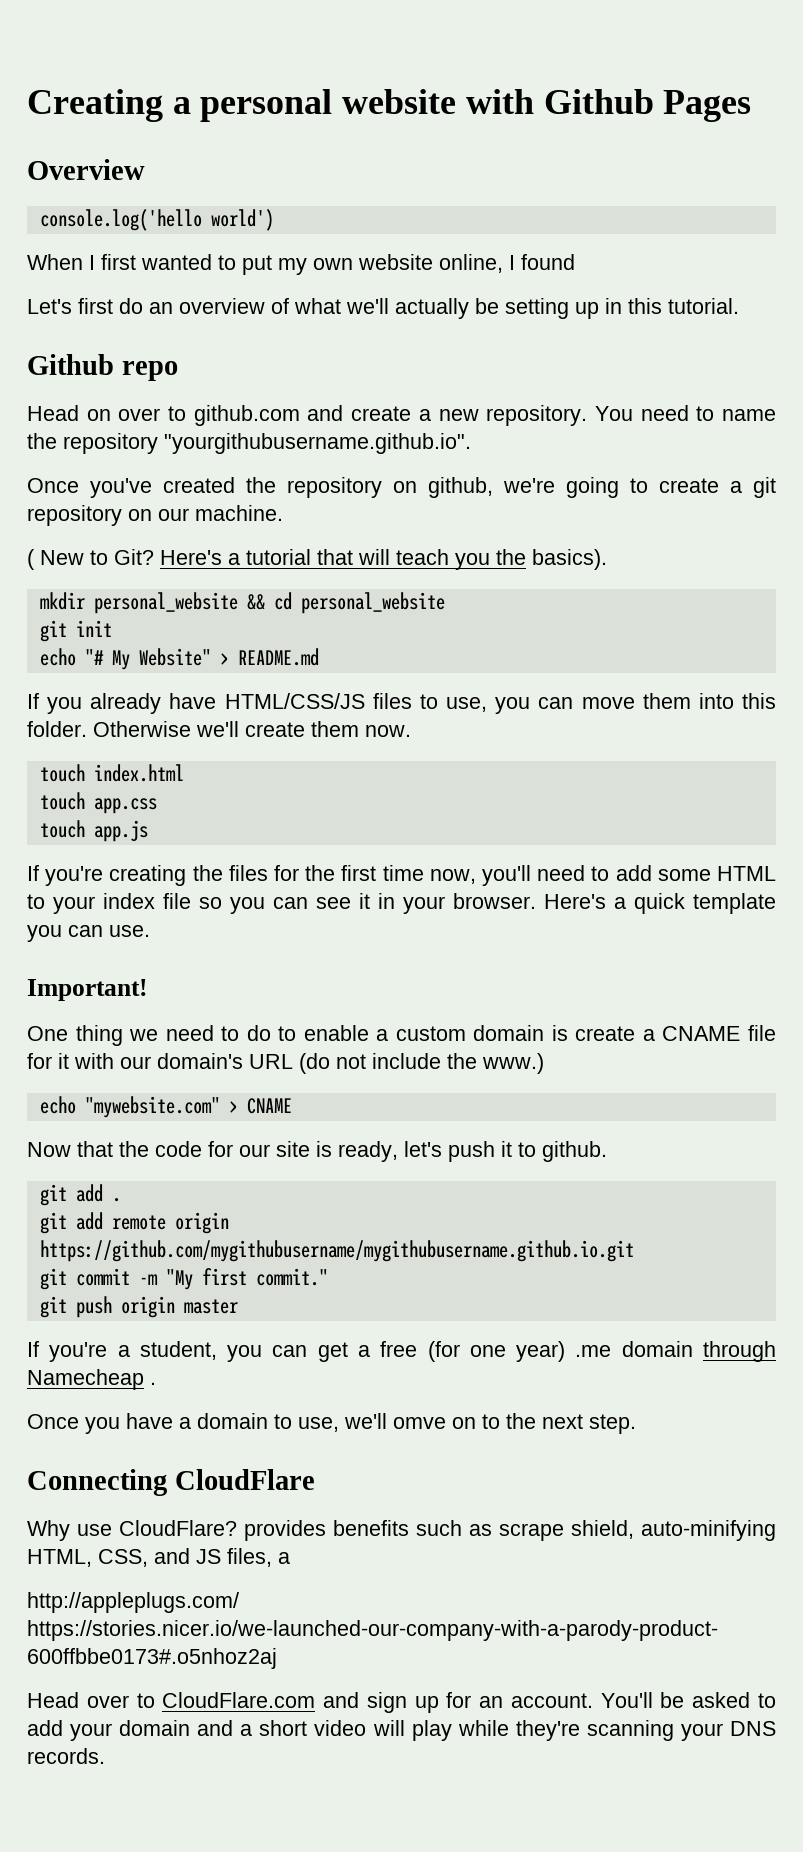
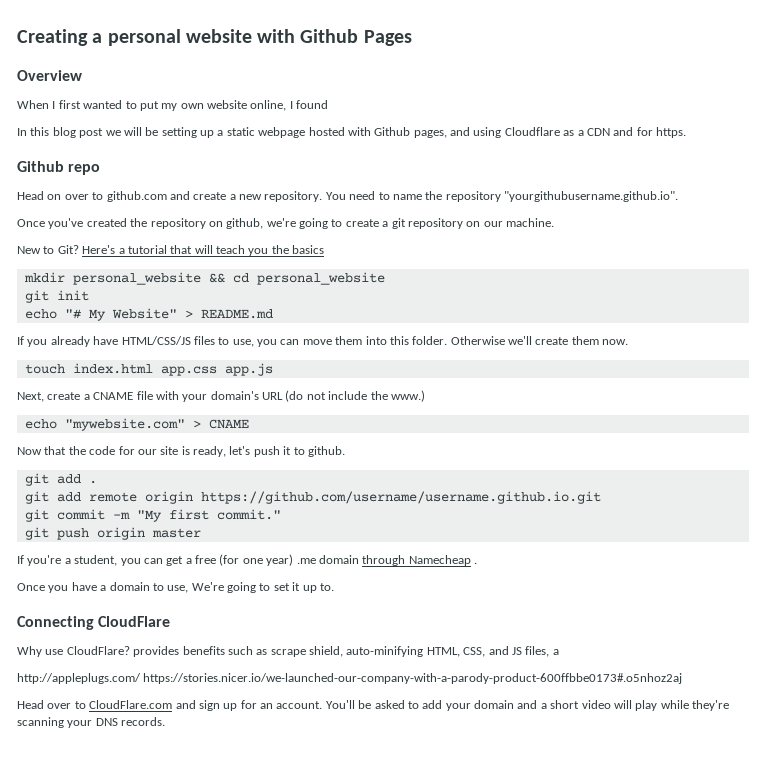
[39,209,274,231] // console.log('hello world') -> (82, 75) none
[27,298,739,319] Let's first do an overview of what we'll actually be setting up in this tutorial. -> [17,127,686,138] In this blog post we will be setting up a static webpage hosted with Github pages, and using Cloudflare as a CDN and for https.
[27,549,35,570] ( -> (554, 222) none
[532,549,607,570] basics). -> [292,245,325,254] basics
[39,792,85,810] // touch -> (153, 368) none
[39,820,85,838] // touch -> (217, 371) none
[27,865,777,886] [27,893,776,914] [27,925,150,942] [27,979,147,1001] [27,1025,776,1046] [27,1053,151,1069] If you're creating the files for the first time now, you'll need to add some HTML to your index file so you can see it in your browser. Here's a quick template you can use. // Important! // One thing we need to do to enable a custom domain is create a CNAME file for it with our -> [17,391,208,402] Next, create a CNAME file with your
[39,1240,634,1262] https://github.com/mygithubusername/mygithubusername.github.io.git -> [200,491,601,504] https://github.com/username/username.github.io.git
[344,1413,636,1434] we'll omve on to the next step. -> [191,582,334,593] We're going to set it up to.

